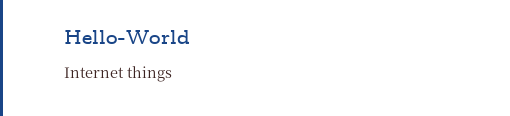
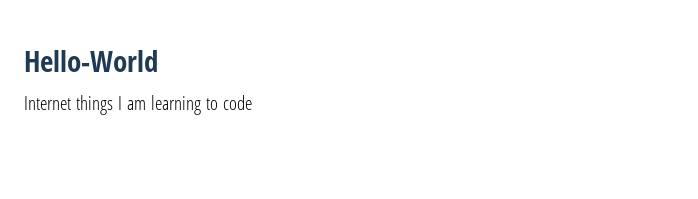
(172, 74) none -> [117,95,252,115] I am learning to code

